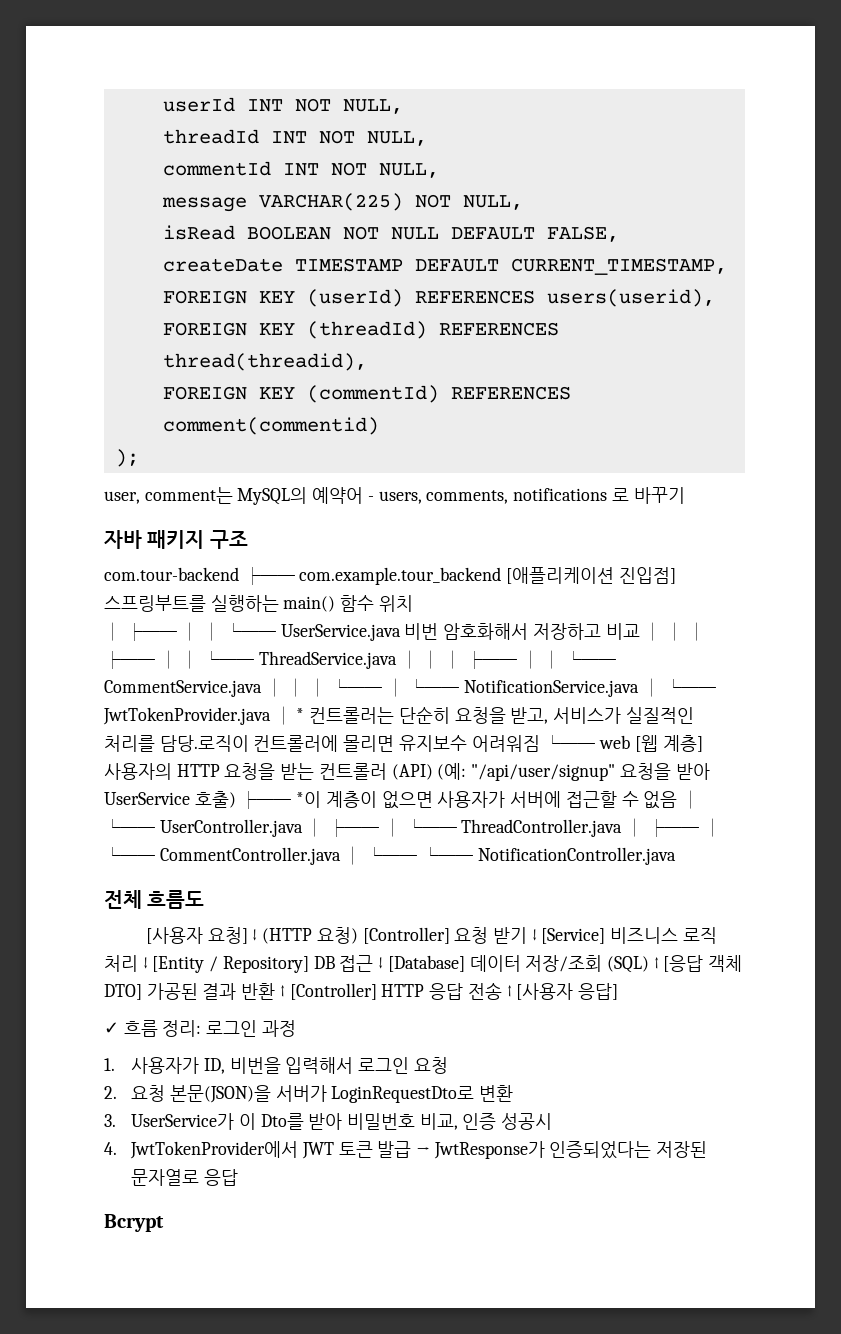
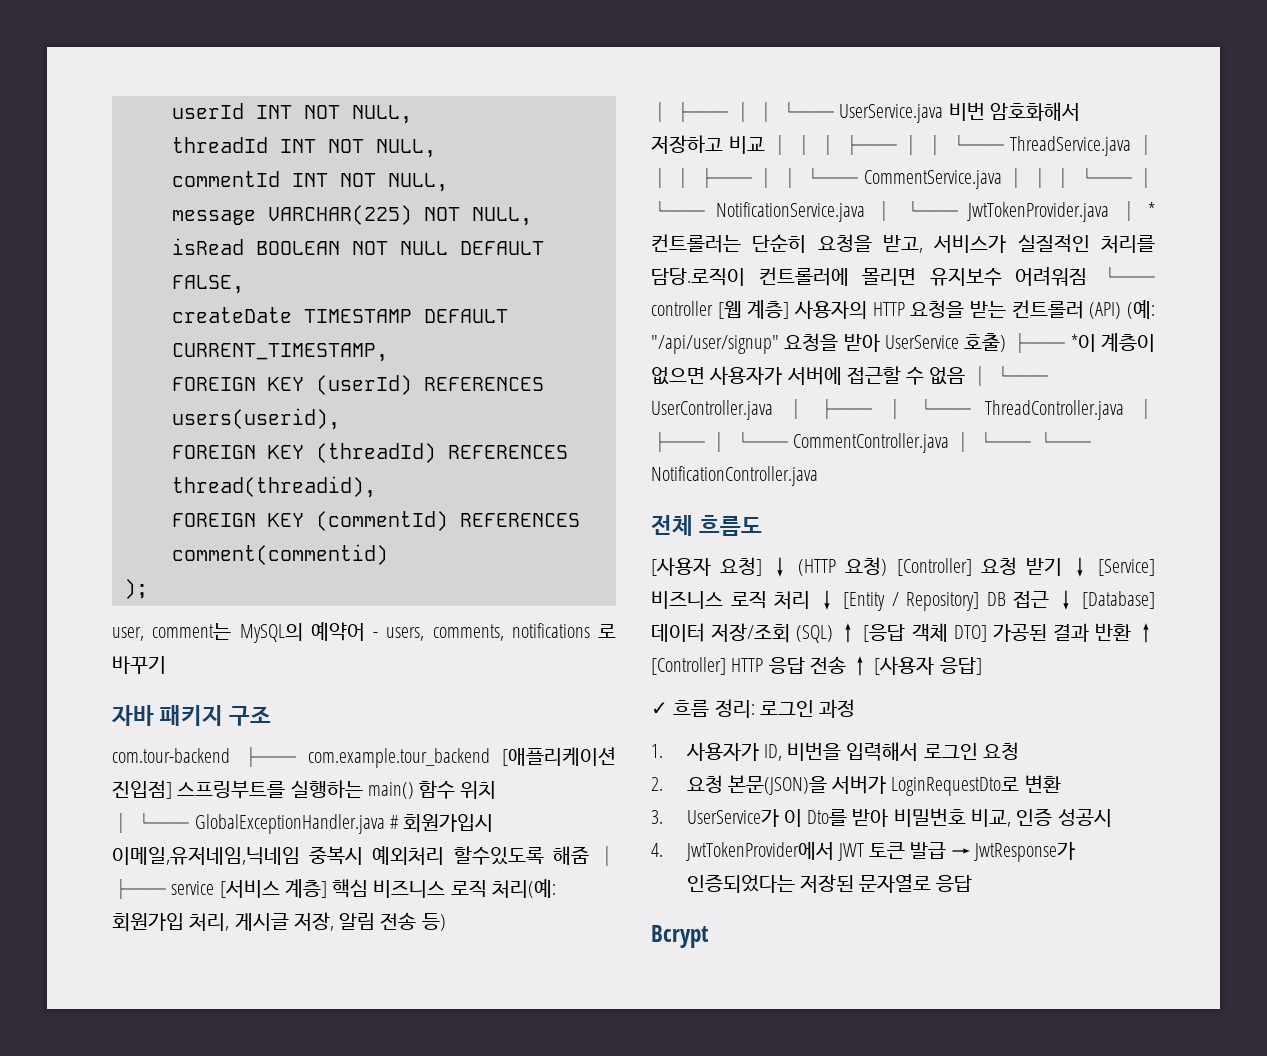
(413, 603) none -> [112,813,494,834] [112,846,616,866] [112,879,556,899] [112,912,446,932] // │ └── GlobalExceptionHandler.java # 회원가입시 이메일,유저네임,닉네임 중복시 예외처리 할수있도록 해줌 │ ├── service [서비스 계층] 핵심 비즈니스 로직 처리(예: 회원가입 처리, 게시글 저장, 알림 전송 등)
[599,735,631,749] web -> [651,301,713,316] controller

